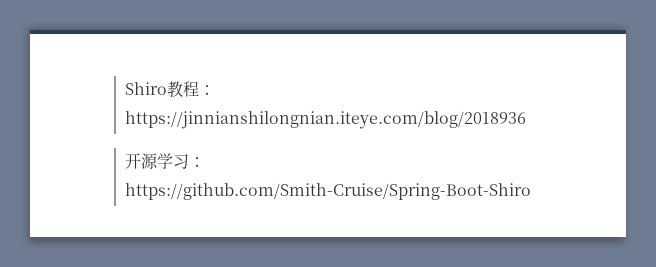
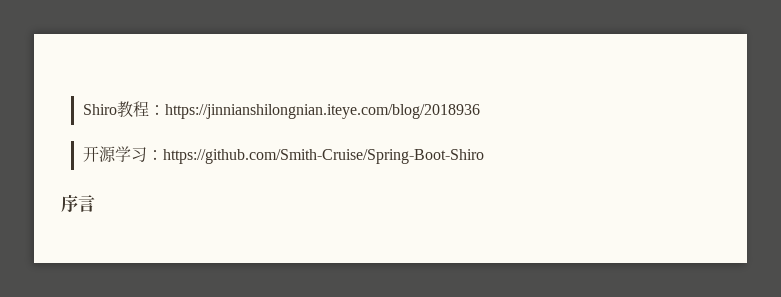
(532, 191) none -> [61,195,95,212] // 序言

